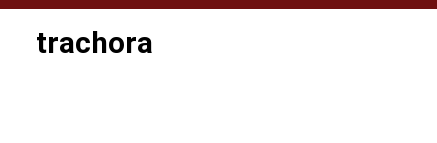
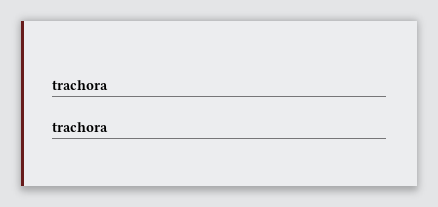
[36,31,153,53] trachora -> [52,80,108,90] [52,122,108,132] trachora // trachora

